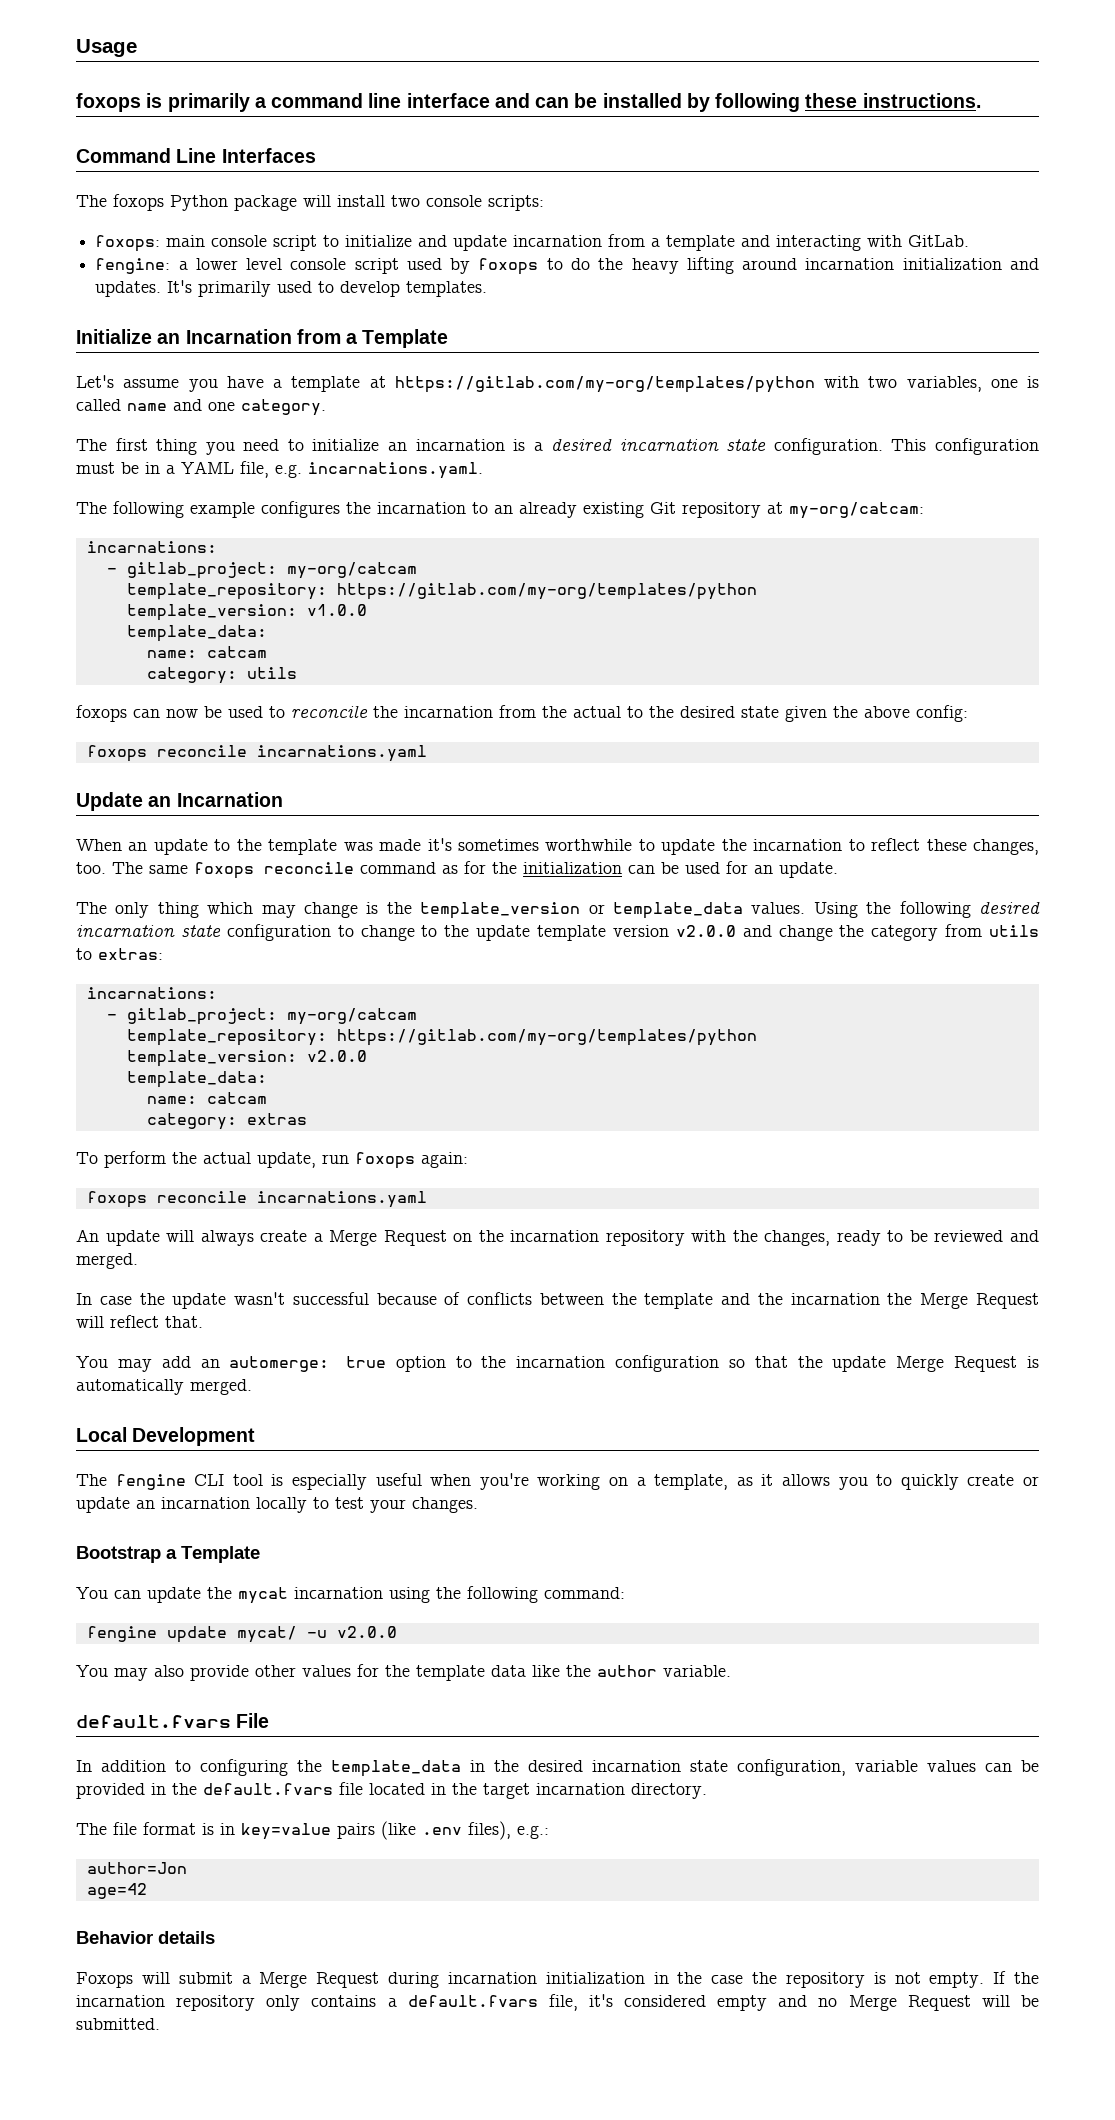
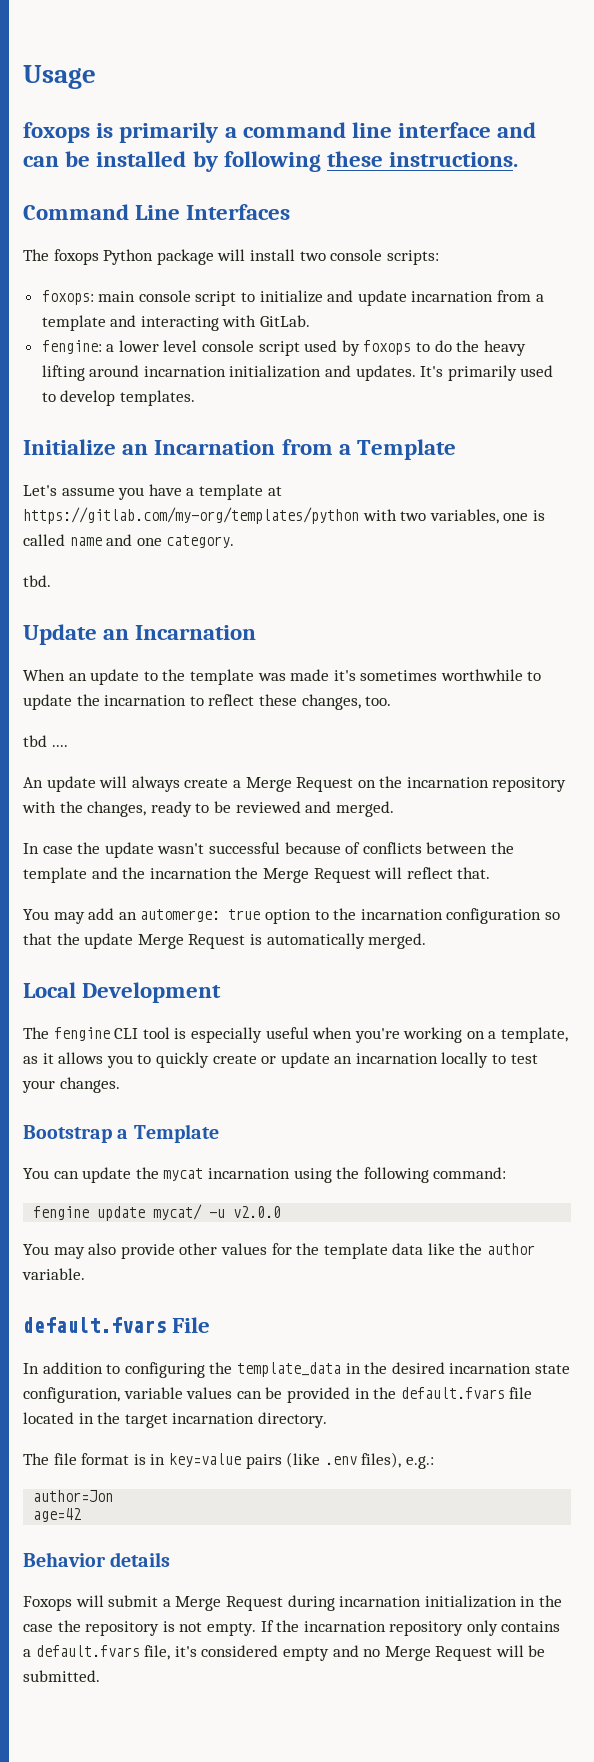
[76,438,1039,455] [76,461,483,479] [76,501,924,519] [86,541,217,553] [106,562,417,579] [126,583,757,600] [126,604,367,621] [126,625,267,642] [146,646,267,658] [146,667,297,684] [76,705,968,722] [86,745,427,762] The first thing you need to initialize an incarnation is a desired incarnation state configuration. This configuration must be in a YAML file, e.g. incarnations.yaml. // The following example configures the incarnation to an already existing Git repository at my-org/catcam: // incarnations: // - gitlab_project: my-org/catcam // template_repository: https://gitlab.com/my-org/templates/python // template_version: v1.0.0 // template_data: // name: catcam // category: utils // foxops can now be used to reconcile the incarnation from the actual to the desired state given the above config: // foxops reconcile incarnations.yaml -> [23,575,51,587] tbd.
[112,861,838,879] [76,901,1040,919] [76,924,1039,941] [76,948,163,960] [86,987,217,999] [106,1008,417,1025] [126,1029,757,1046] [126,1050,367,1067] [126,1071,267,1088] [146,1092,267,1104] [146,1113,307,1130] [76,1151,468,1169] [86,1191,427,1208] The same foxops reconcile command as for the initialization can be used for an update. // The only thing which may change is the template_version or template_data values. Using the following desired incarnation state configuration to change to the update template version v2.0.0 and change the category from utils to extras: // incarnations: // - gitlab_project: my-org/catcam // template_repository: https://gitlab.com/my-org/templates/python // template_version: v2.0.0 // template_data: // name: catcam // category: extras // To perform the actual update, run foxops again: // foxops reconcile incarnations.yaml -> [23,735,68,747] // tbd ....

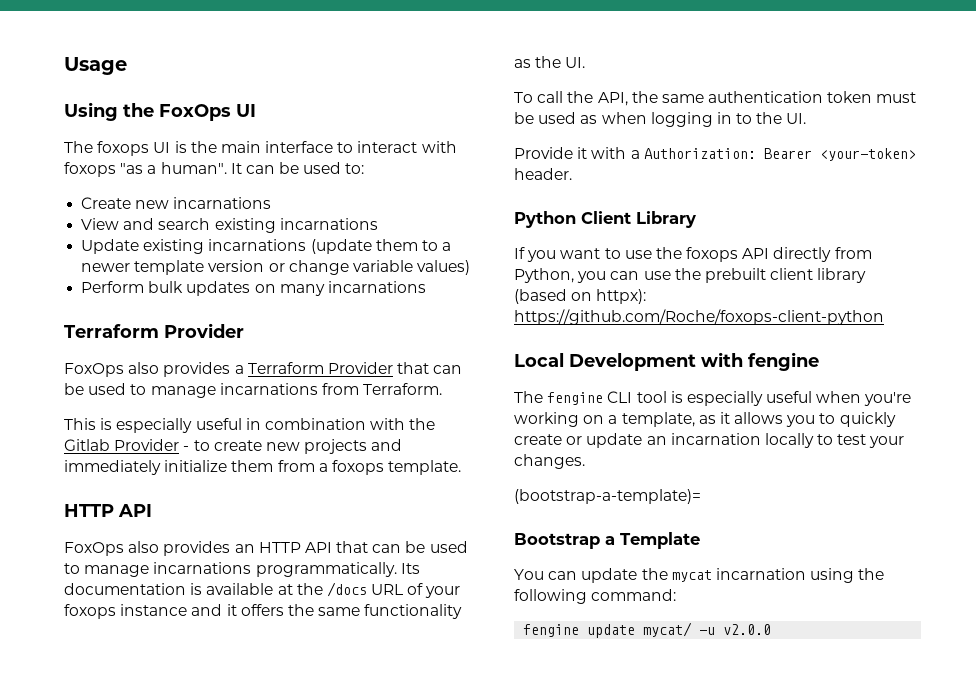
[23,122,537,143] [23,151,519,172] [23,204,291,220] [23,249,439,265] [41,290,544,306] [41,315,311,331] [41,340,526,356] [41,365,554,381] [41,390,195,406] [23,439,457,460] [23,484,282,500] [23,507,545,524] [23,534,235,548] [23,575,51,587] [23,624,257,645] [23,669,542,685] [23,694,392,710] [23,735,68,747] [23,776,567,792] [22,801,394,817] [23,842,514,858] [23,867,491,883] [23,908,560,924] [23,933,427,949] foxops is primarily a command line interface and can be installed by following these instructions. // Command Line Interfaces // The foxops Python package will install two console scripts: // foxops: main console script to initialize and update incarnation from a template and interacting with GitLab. // fengine: a lower level console script used by foxops to do the heavy lifting around incarnation initialization and updates. It's primarily used to develop templates. // Initialize an Incarnation from a Template // Let's assume you have a template at https://gitlab.com/my-org/templates/python with two variables, one is called name and one category. // tbd. // Update an Incarnation // When an update to the template was made it's sometimes worthwhile to update the incarnation to reflect these changes, too. // tbd .... // An update will always create a Merge Request on the incarnation repository with the changes, ready to be reviewed and merged. // In case the update wasn't successful because of conflicts between the template and the incarnation the Merge Request will reflect that. // You may add an automerge: true option to the incarnation configuration so that the update Merge Request is automatically merged. -> [64,102,256,121] [64,141,457,156] [64,162,365,177] [81,197,272,209] [81,218,378,233] [81,239,452,254] [81,260,471,275] [81,281,426,296] [64,323,244,338] [64,362,463,377] [64,383,443,398] [64,418,436,433] [64,439,403,454] [64,460,462,475] [64,504,152,517] [64,541,468,556] [64,562,420,577] [64,582,461,598] [64,604,463,619] [514,56,586,68] [514,91,917,106] [514,112,807,127] [514,147,916,161] [514,168,572,180] [514,211,696,228] [514,247,872,262] [514,268,867,283] [514,289,647,304] [514,309,884,325] Using the FoxOps UI // The foxops UI is the main interface to interact with foxops "as a human". It can be used to: // Create new incarnations // View and search existing incarnations // Update existing incarnations (update them to a newer template version or change variable values) // Perform bulk updates on many incarnations // Terraform Provider // FoxOps also provides a Terraform Provider that can be used to manage incarnations from Terraform. // This is especially useful in combination with the Gitlab Provider - to create new projects and immediately initialize them from a foxops template. // HTTP API // FoxOps also provides an HTTP API that can be used to manage incarnations programmatically. Its documentation is available at the /docs URL of your foxops instance and it offers the same functionality as the UI. // To call the API, the same authentication token must be used as when logging in to the UI. // Provide it with a Authorization: Bearer <your-token> header. // Python Client Library // If you want to use the foxops API directly from Python, you can use the prebuilt client library (based on httpx): https://github.com/Roche/foxops-client-python
(222, 992) none -> [701,352,819,371] with fengine
(120, 1085) none -> [514,489,701,504] // (bootstrap-a-template)=
[23,1243,536,1259] [22,1268,85,1280] [23,1317,211,1333] [23,1362,570,1378] [23,1387,533,1403] [23,1412,327,1428] [23,1452,434,1469] [33,1490,114,1502] [33,1508,82,1522] [23,1552,171,1567] [23,1595,562,1611] [23,1620,561,1636] [23,1645,546,1661] [23,1670,100,1682] // You may also provide other values for the template data like the author variable. // default.fvars File // In addition to configuring the template_data in the desired incarnation state configuration, variable values can be provided in the default.fvars file located in the target incarnation directory. // The file format is in key=value pairs (like .env files), e.g.: // author=Jon // age=42 // Behavior details // Foxops will submit a Merge Request during incarnation initialization in the case the repository is not empty. If the incarnation repository only contains a default.fvars file, it's considered empty and no Merge Request will be submitted. -> (772, 629) none

